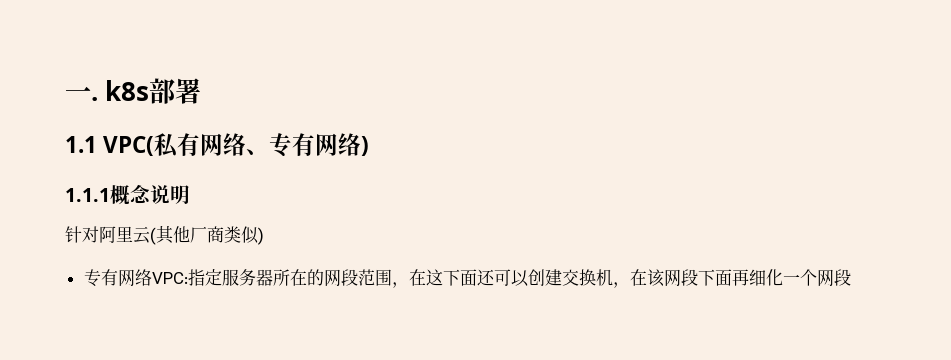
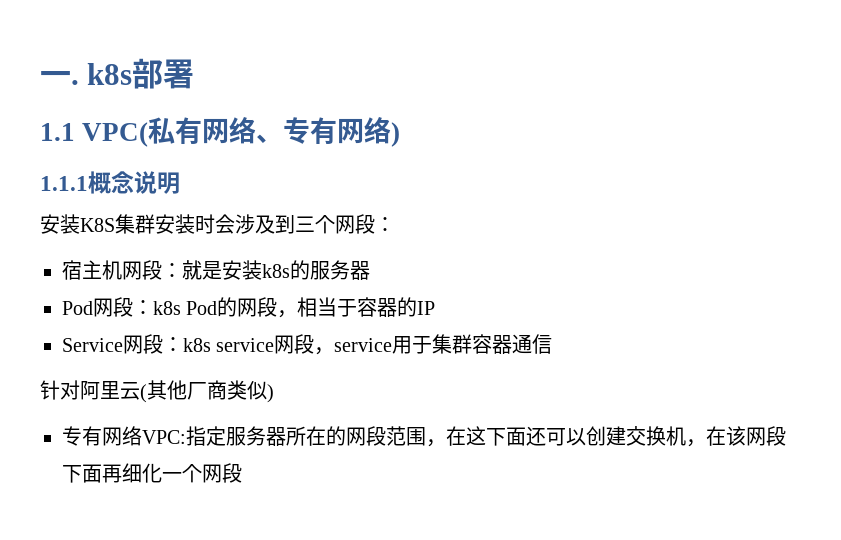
(190, 194) none -> [40,214,395,234] [62,260,370,280] [62,297,436,318] [62,334,553,355] // 安装K8S集群安装时会涉及到三个网段： // 宿主机网段：就是安装k8s的服务器 // Pod网段：k8s Pod的网段，相当于容器的IP // Service网段：k8s service网段，service用于集群容器通信

